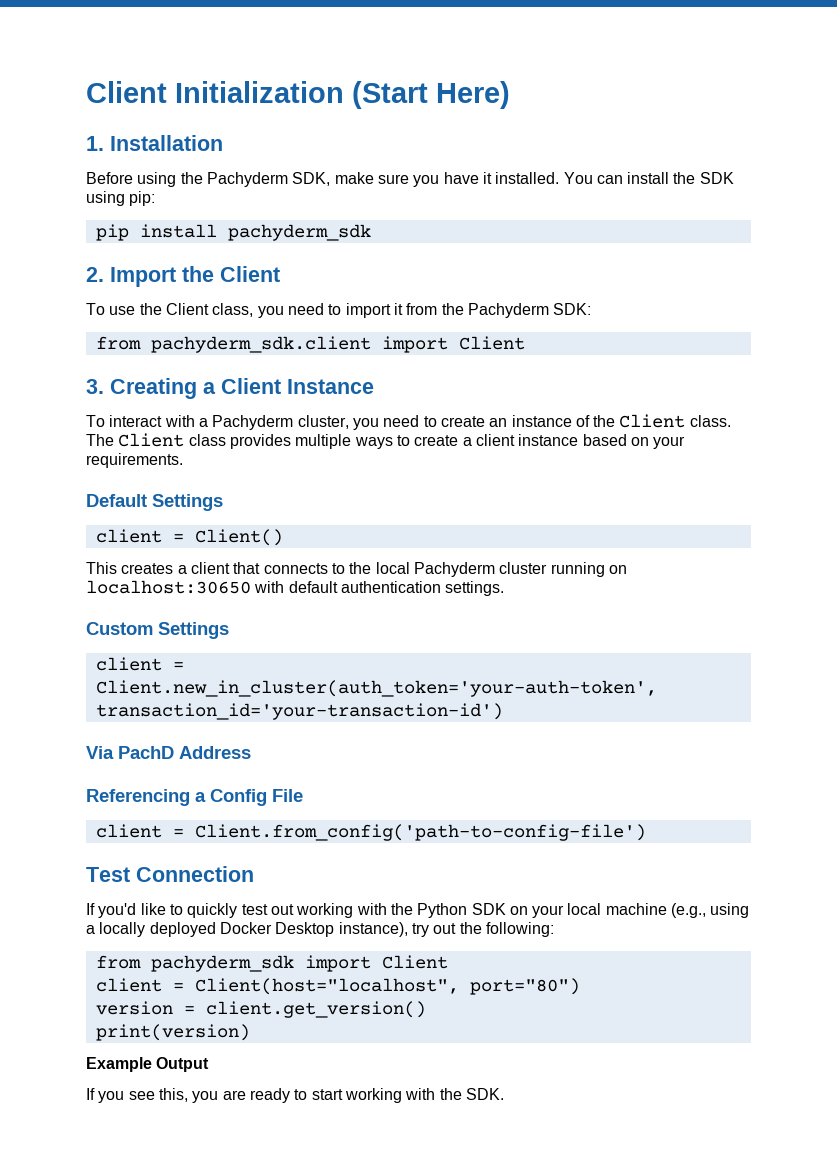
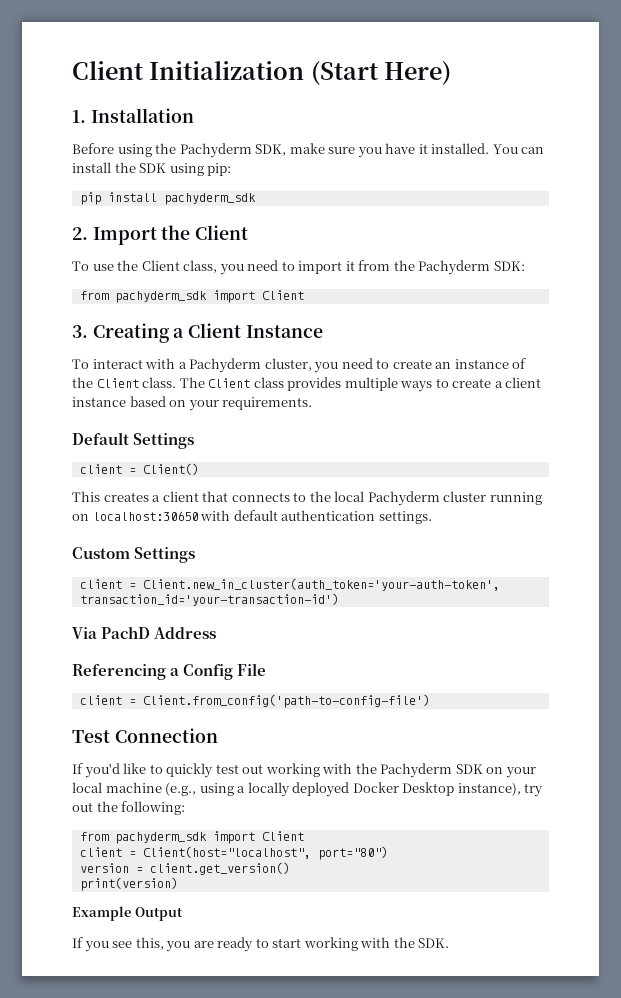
[150,336,371,353] pachyderm_sdk.client -> [114,291,207,303] pachyderm_sdk
[417,903,468,918] Python -> [380,763,453,778] Pachyderm

